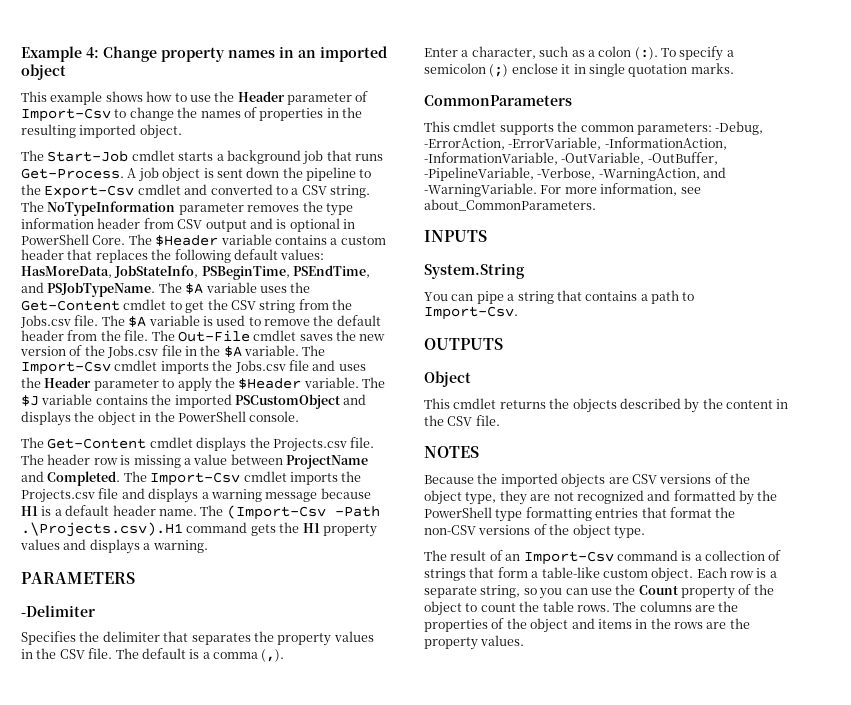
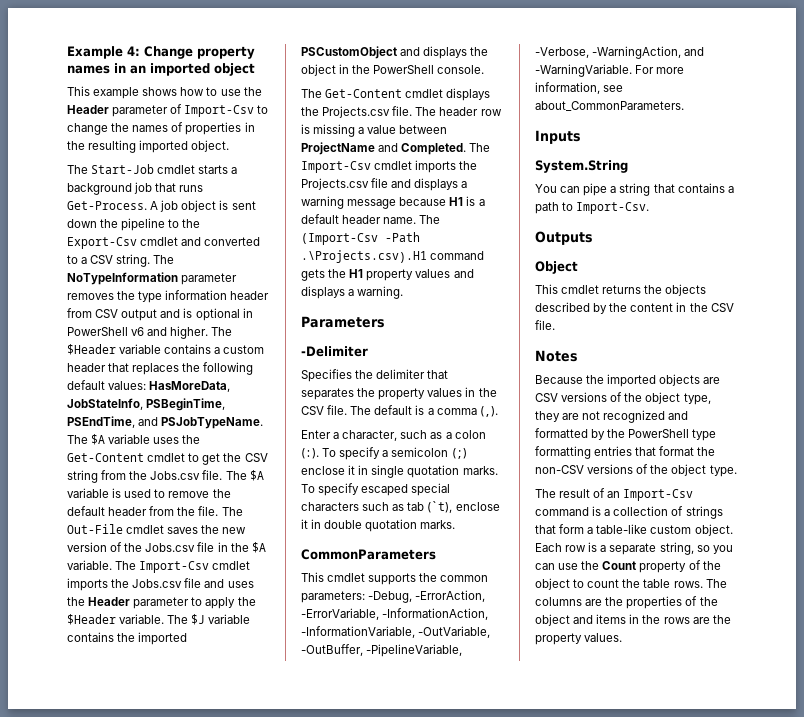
[92,235,126,245] Core. -> [131,326,209,339] v6 and higher.
[21,572,135,584] PARAMETERS -> [301,316,385,328] Parameters
(734, 68) none -> [301,483,451,496] [301,501,500,513] [301,519,456,532] To specify escaped special characters such as tab (`t), enclose it in double quotation marks.
[424,230,487,242] INPUTS -> [535,130,581,144] Inputs
[424,338,503,350] OUTPUTS -> [535,231,593,245] Outputs
[424,446,479,458] NOTES -> [535,350,578,362] Notes

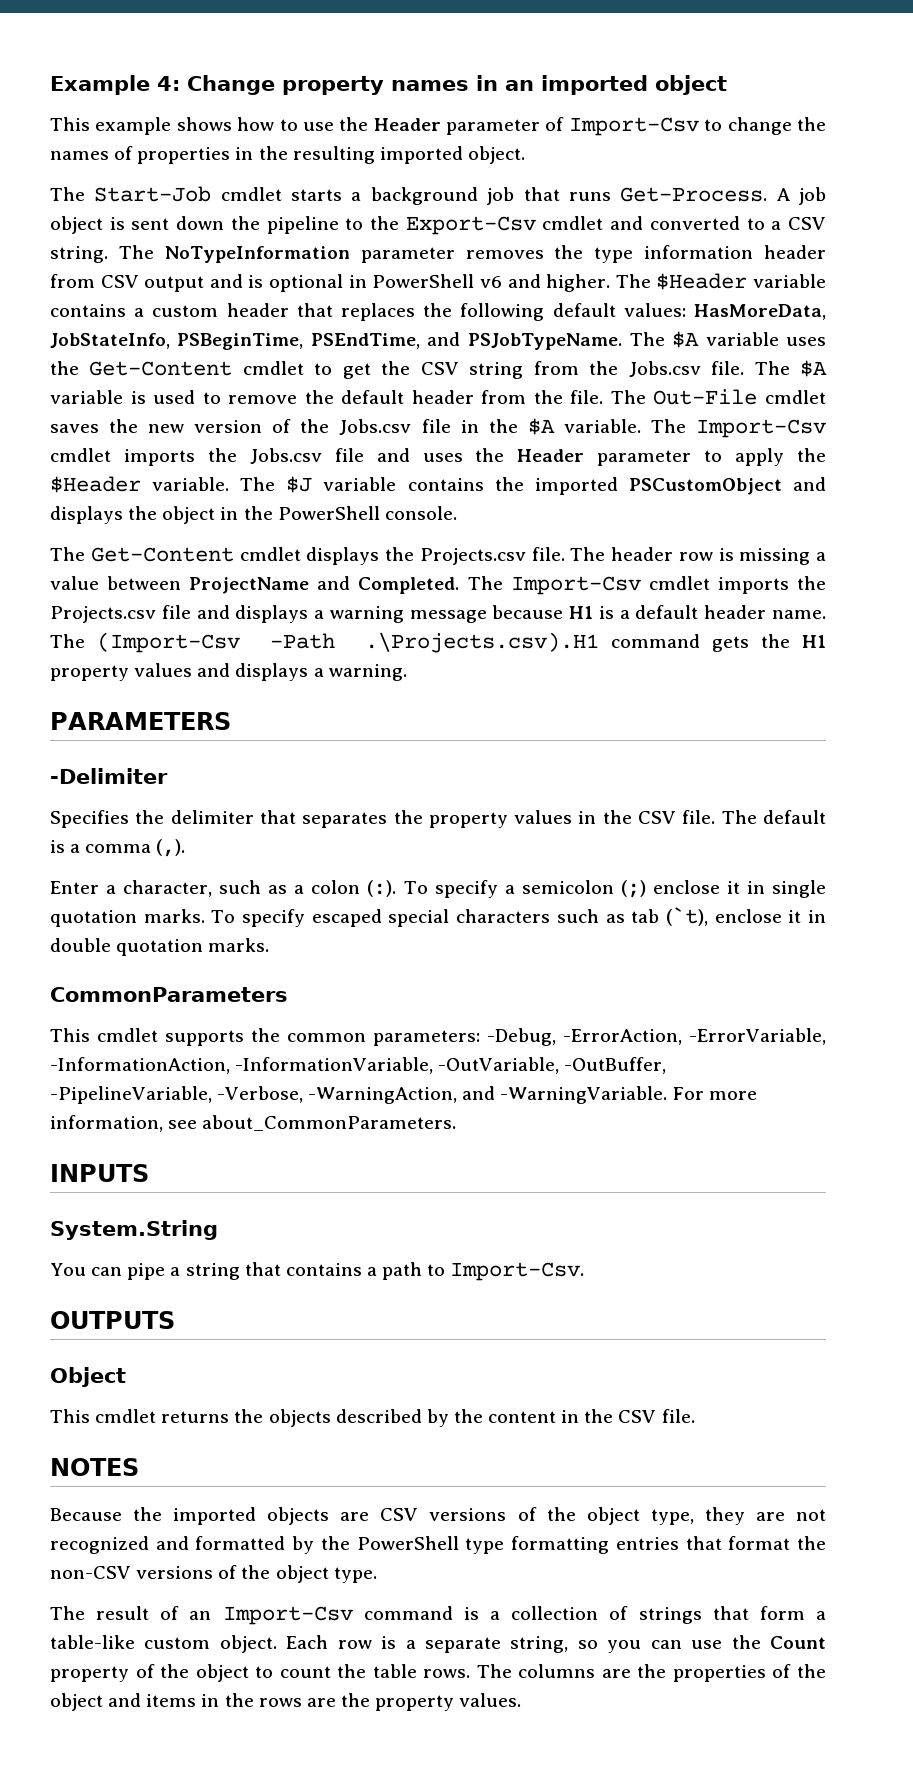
[301,316,385,328] Parameters -> [50,712,231,730] PARAMETERS
[535,130,581,144] Inputs -> [50,1164,149,1182] INPUTS
[535,231,593,245] Outputs -> [50,1311,175,1329] OUTPUTS
[535,350,578,362] Notes -> [50,1458,139,1476] NOTES

